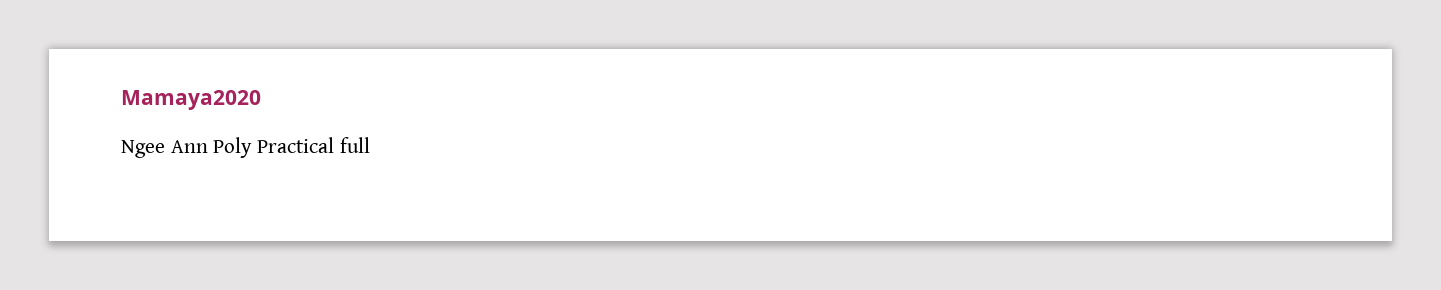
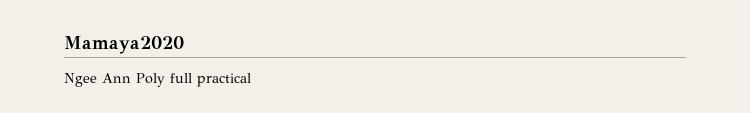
[257,137,370,153] Practical full -> [170,73,251,87] full practical

